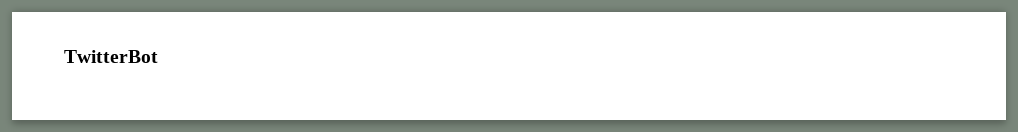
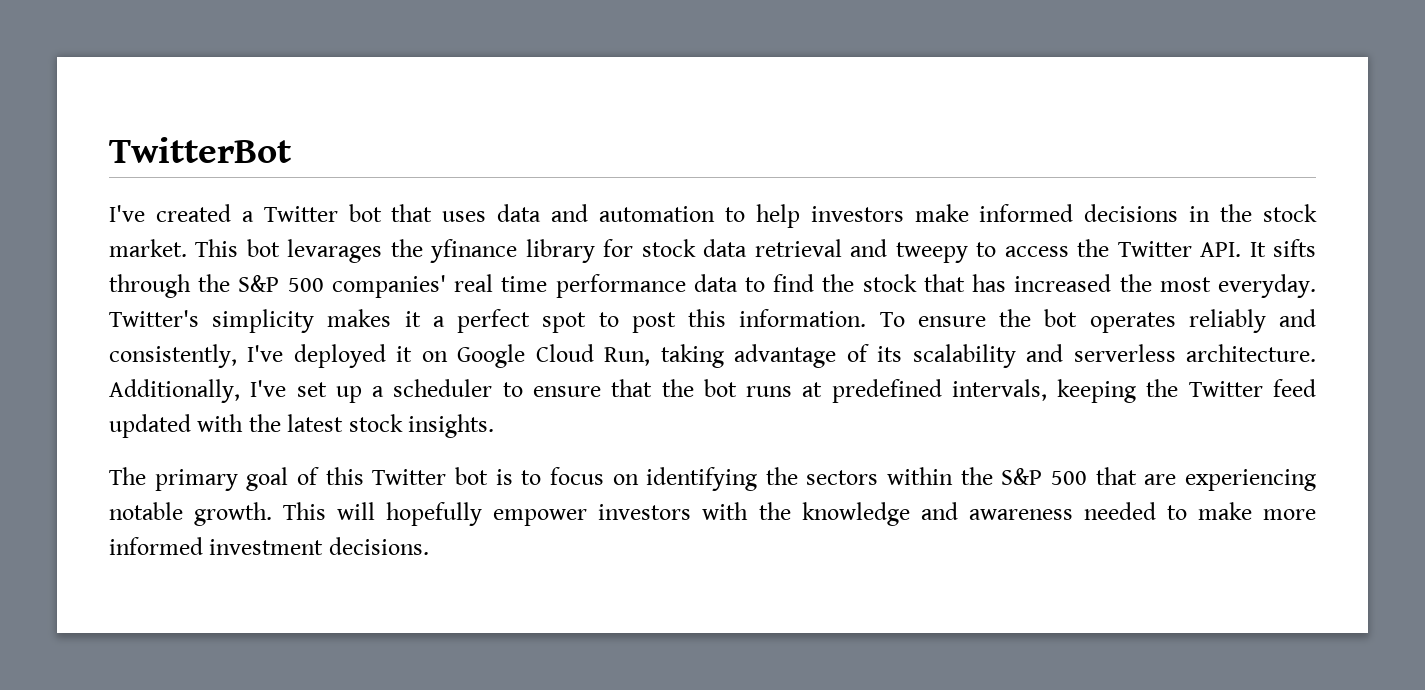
(158, 56) none -> [109,204,1317,228] [109,239,1316,263] [109,274,1316,298] [109,309,1317,333] [109,344,1316,368] [109,379,1317,403] [109,414,495,438] [109,467,1316,491] [109,502,1316,526] [109,537,429,555] // I've created a Twitter bot that uses data and automation to help investors make informed decisions in the stock market. This bot levarages the yfinance library for stock data retrieval and tweepy to access the Twitter API. It sifts through the S&P 500 companies' real time performance data to find the stock that has increased the most everyday. Twitter's simplicity makes it a perfect spot to post this information. To ensure the bot operates reliably and consistently, I've deployed it on Google Cloud Run, taking advantage of its scalability and serverless architecture. Additionally, I've set up a scheduler to ensure that the bot runs at predefined intervals, keeping the Twitter feed updated with the latest stock insights. // The primary goal of this Twitter bot is to focus on identifying the sectors within the S&P 500 that are experiencing notable growth. This will hopefully empower investors with the knowledge and awareness needed to make more informed investment decisions.

